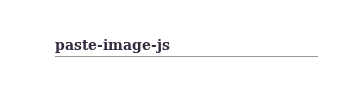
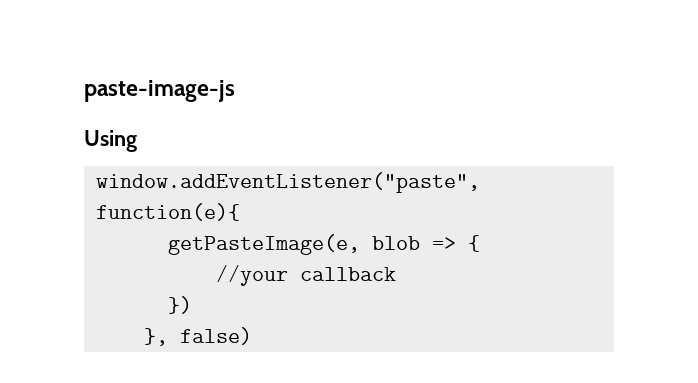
(170, 46) none -> [84,130,137,152] [96,172,480,193] [96,203,240,221] [168,234,480,255] [216,265,396,286] [168,296,192,314] [144,327,252,346] // Using // window.addEventListener("paste", function(e){ // getPasteImage(e, blob => { // //your callback // }) // }, false)

